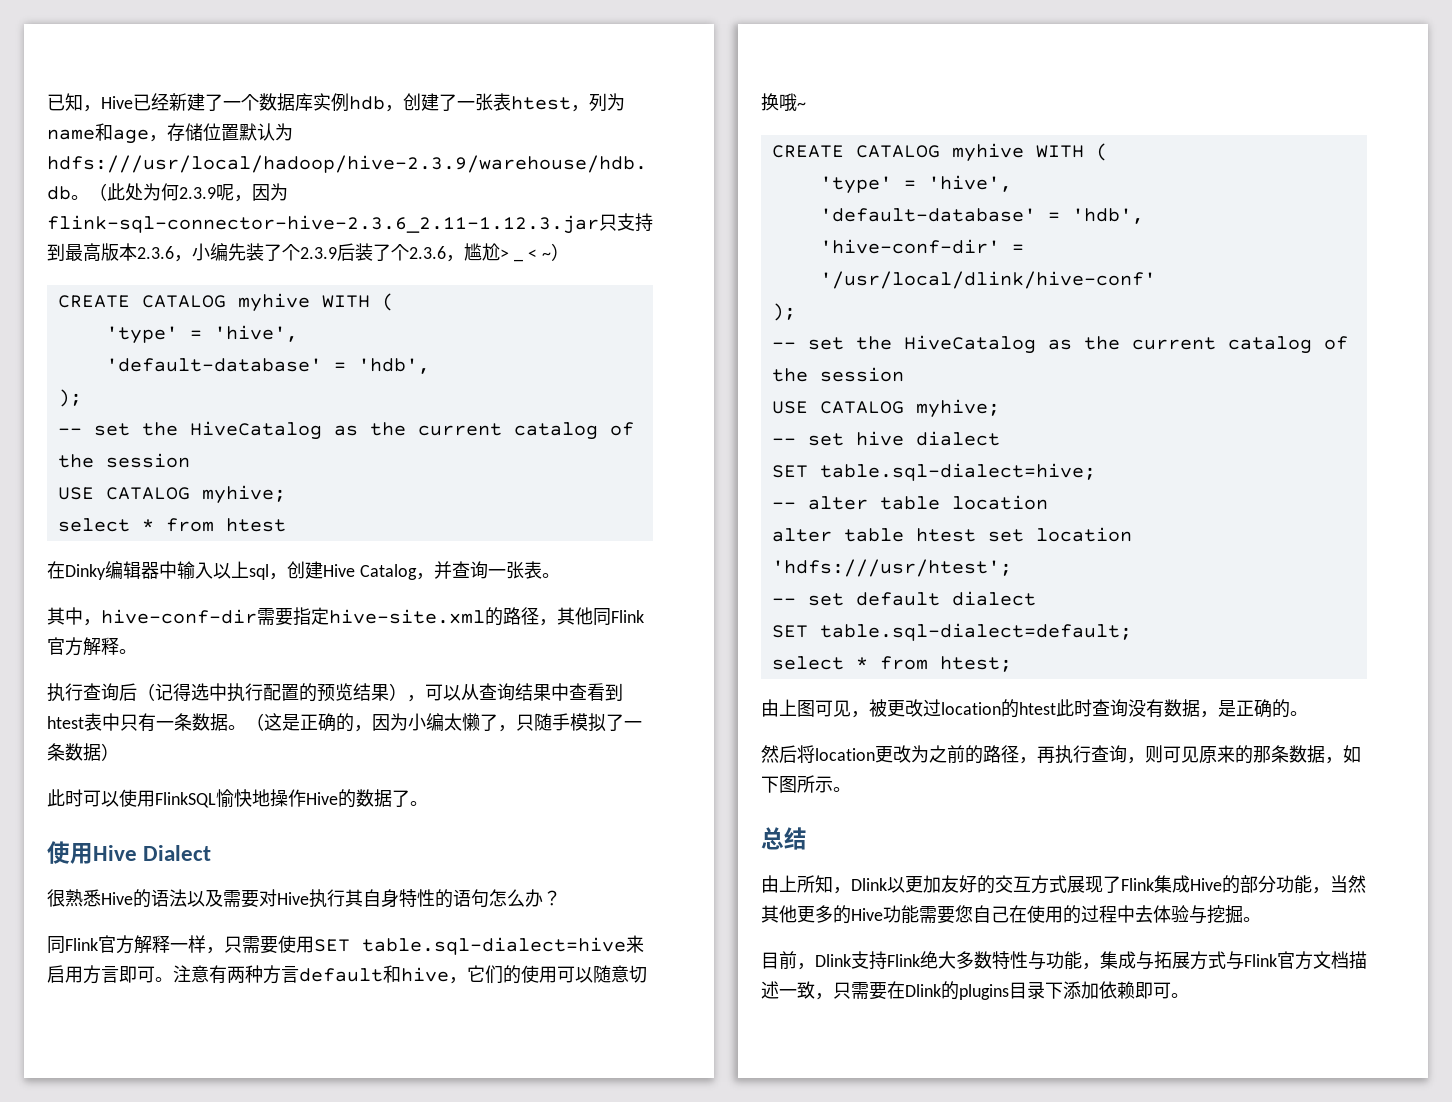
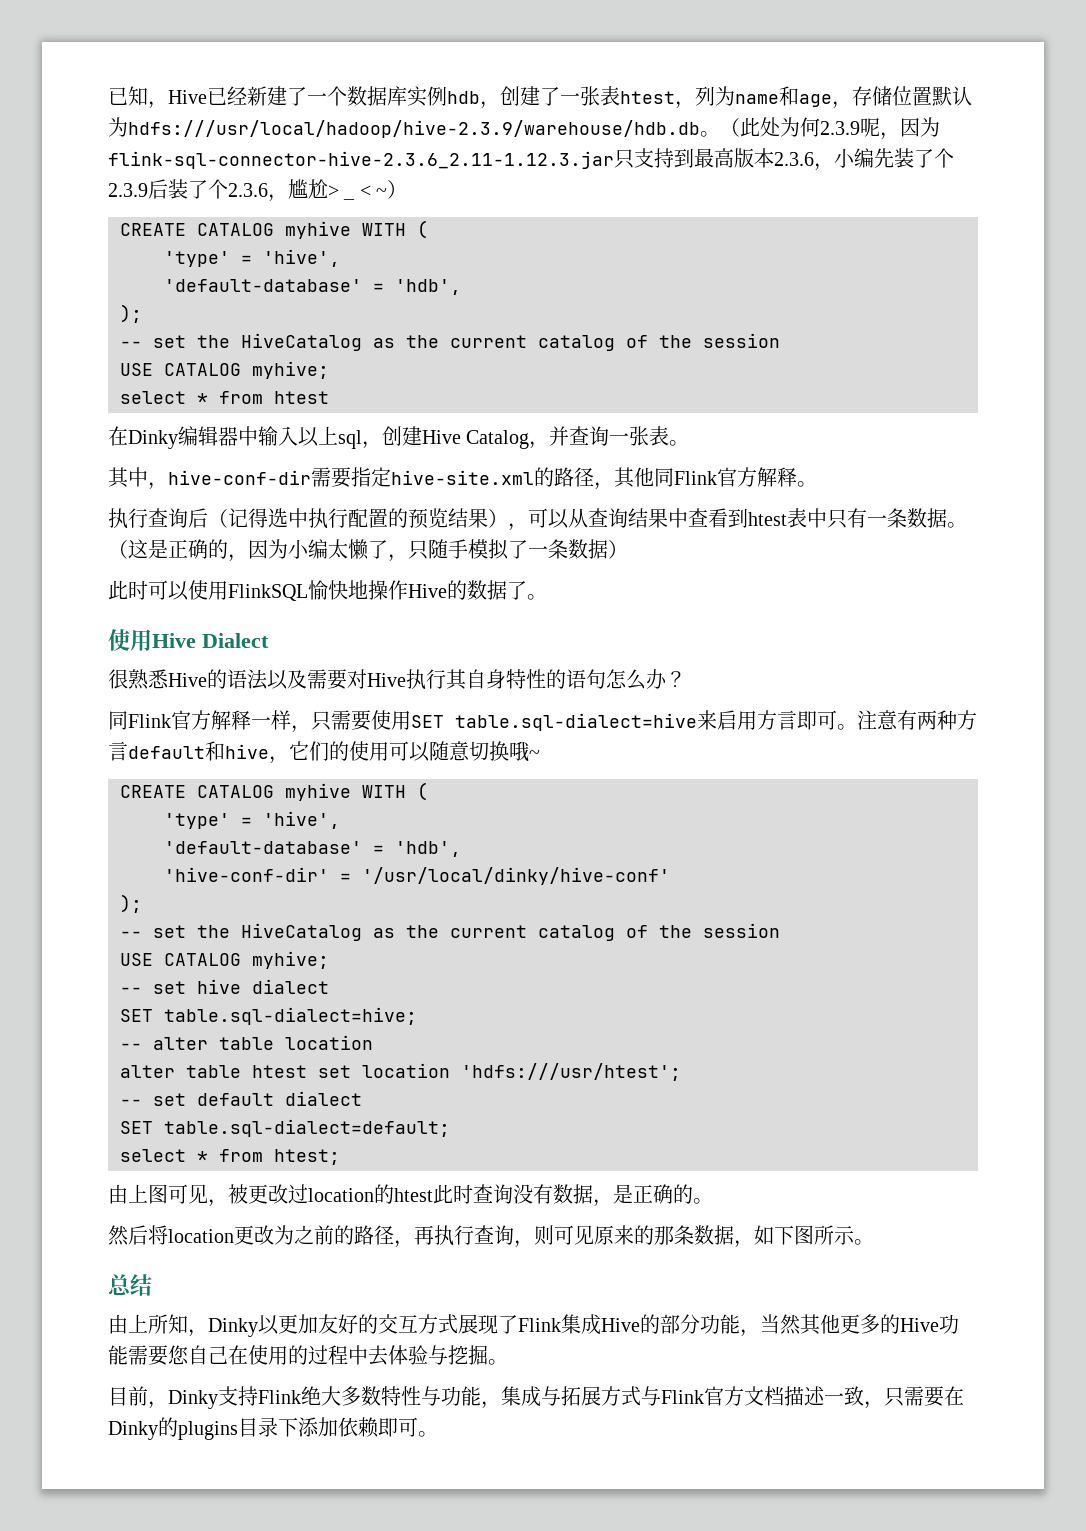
[819,271,1156,289] '/usr/local/dlink/hive-conf' -> [362,867,670,885] '/usr/local/dinky/hive-conf'
[851,878,887,891] Dlink -> [208,1318,258,1337] Dinky
[815,954,851,967] Dlink -> [168,1390,218,1409] Dinky
[905,984,941,997] Dlink -> [108,1421,158,1440] Dinky

